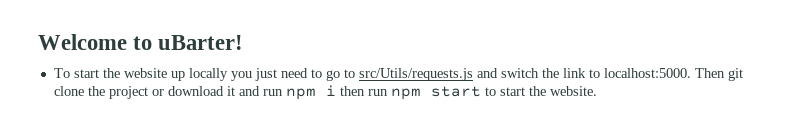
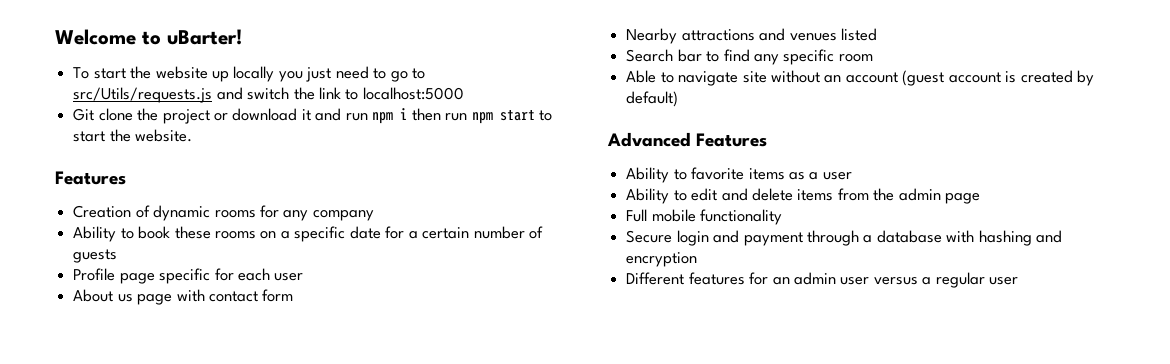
[603,68,743,81] localhost:5000. Then git -> [362,87,464,100] [73,108,95,121] localhost:5000 // Git
(597, 91) none -> [55,171,126,185] [73,205,374,221] [73,226,544,242] [73,249,118,263] [73,268,304,284] [73,289,294,305] [626,28,877,44] [626,49,873,65] [626,70,1095,86] [626,91,679,107] [607,132,768,147] [626,167,852,183] [626,188,981,204] [626,209,783,225] [626,230,1063,246] [626,252,698,267] [626,272,1019,288] // Features // Creation of dynamic rooms for any company // Ability to book these rooms on a specific date for a certain number of guests // Profile page specific for each user // About us page with contact form // Nearby attractions and venues listed // Search bar to find any specific room // Able to navigate site without an account (guest account is created by default) // Advanced Features // Ability to favorite items as a user // Ability to edit and delete items from the admin page // Full mobile functionality // Secure login and payment through a database with hashing and encryption // Different features for an admin user versus a regular user

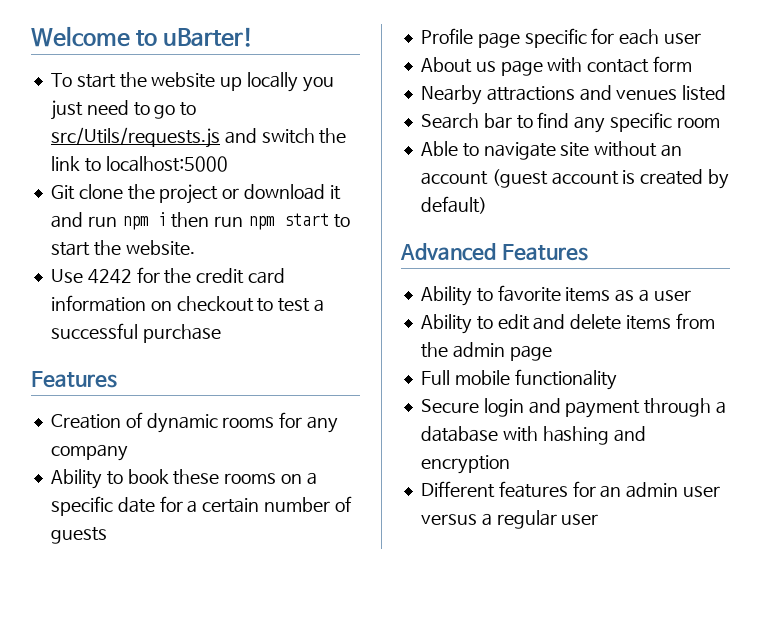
(193, 135) none -> [50,267,286,284] [50,295,325,312] [50,323,221,343] // Use 4242 for the credit card information on checkout to test a successful purchase

